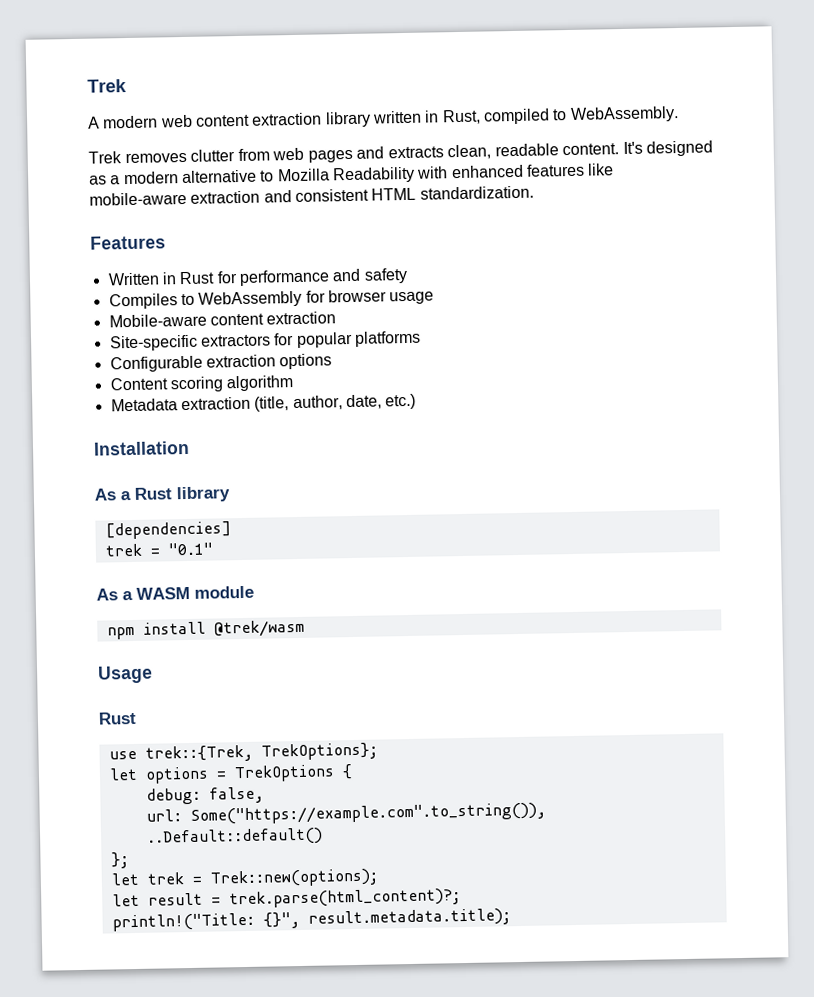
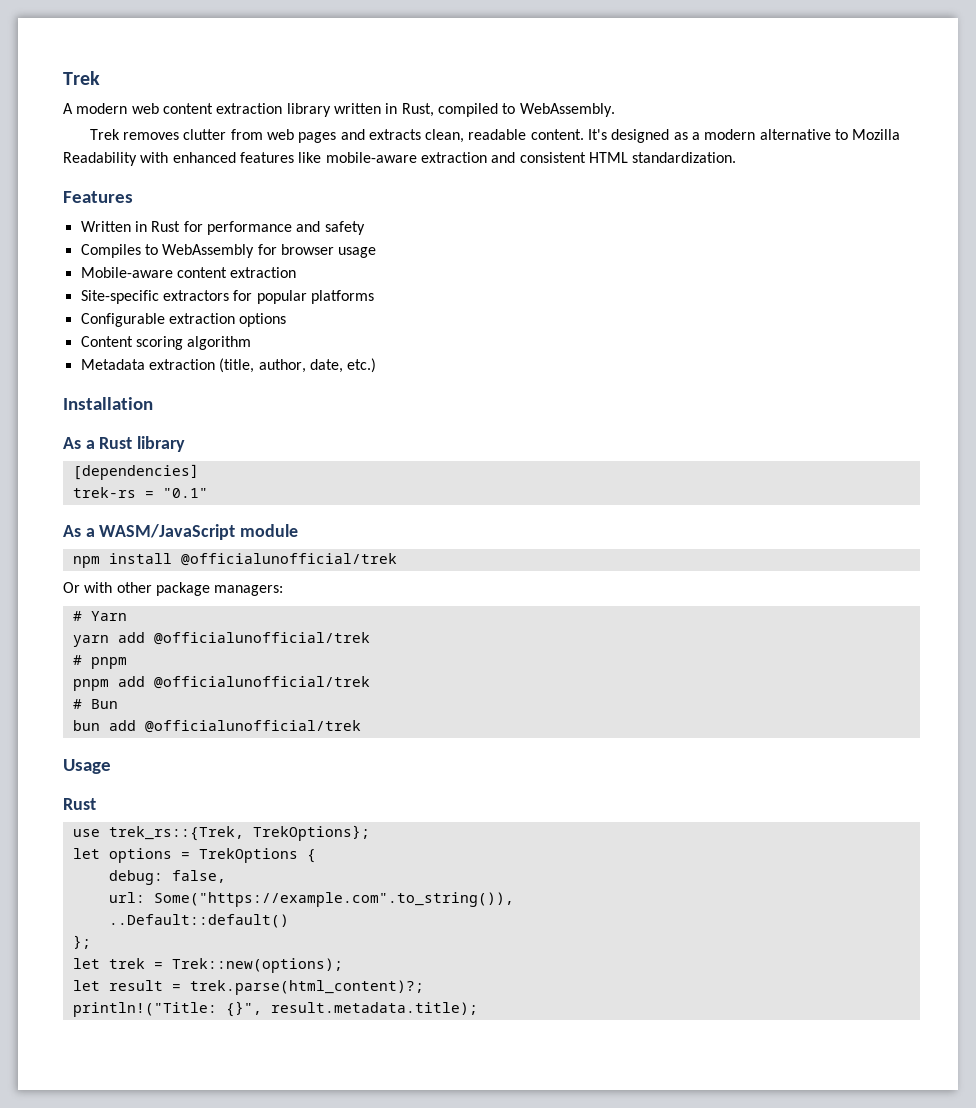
[104,543,142,557] trek -> [72,487,136,498] trek-rs
[136,586,190,600] WASM -> [99,524,236,540] WASM/JavaScript
[213,619,305,638] @trek/wasm -> [180,553,397,566] [63,582,284,596] [72,611,127,621] [72,632,370,647] [72,655,127,669] [72,676,370,691] [72,699,118,709] [72,720,361,733] @officialunofficial/trek // Or with other package managers: // # Yarn // yarn add @officialunofficial/trek // # pnpm // pnpm add @officialunofficial/trek // # Bun // bun add @officialunofficial/trek
[144,744,253,763] trek::{Trek, -> [108,826,244,841] trek_rs::{Trek,

